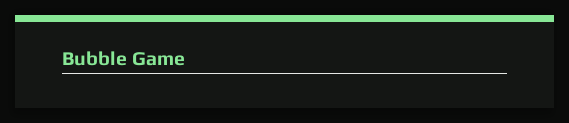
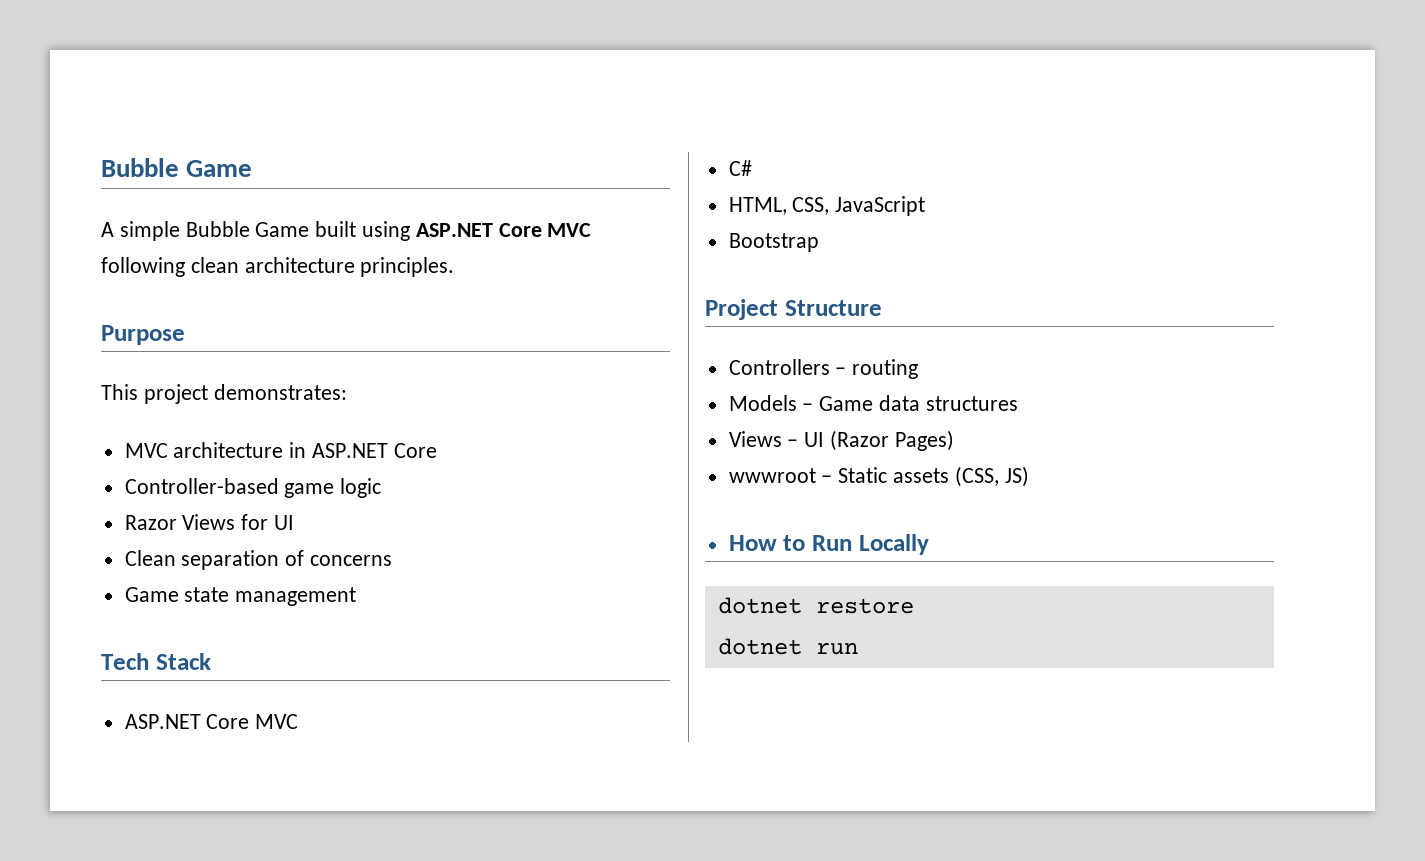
[62,51,186,66] Bubble Game -> [101,158,253,177] [101,221,592,241] [101,257,455,277] [101,325,185,345] [101,384,347,404] [124,442,437,458] [124,478,382,498] [124,514,295,530] [124,550,393,570] [124,587,357,606] [101,653,211,670] [124,714,299,729] [728,160,752,176] [728,196,926,216] [728,233,819,252] [705,299,882,320] [728,359,919,379] [728,395,1018,411] [728,430,954,451] [728,466,1029,487] [728,534,929,555] [717,597,914,614] [717,638,858,655] Bubble Game // A simple Bubble Game built using ASP.NET Core MVC following clean architecture principles. // Purpose // This project demonstrates: // MVC architecture in ASP.NET Core // Controller-based game logic // Razor Views for UI // Clean separation of concerns // Game state management // Tech Stack // ASP.NET Core MVC // C# // HTML, CSS, JavaScript // Bootstrap // Project Structure // Controllers – routing // Models – Game data structures // Views – UI (Razor Pages) // wwwroot – Static assets (CSS, JS) // How to Run Locally // dotnet restore // dotnet run

